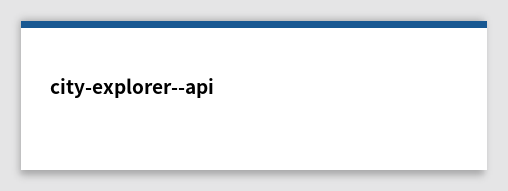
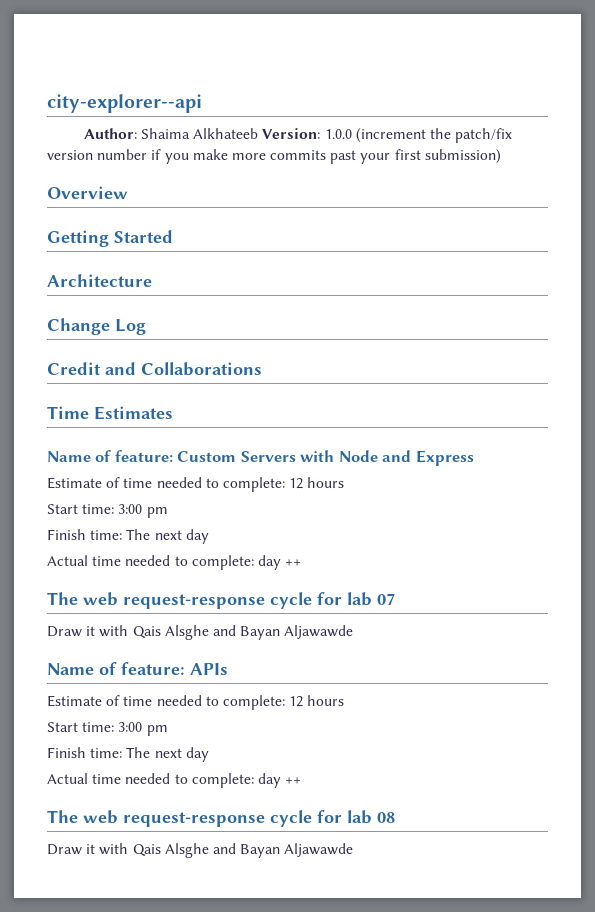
(214, 88) none -> [83,128,513,143] [47,149,501,164] [47,186,128,199] [47,230,173,247] [47,274,152,287] [47,318,146,335] [47,362,262,376] [47,406,173,420] [47,450,474,466] [47,477,345,492] [47,504,168,518] [47,529,209,544] [47,555,302,570] [47,592,395,609] [47,625,354,640] [47,662,228,675] [47,695,345,710] [47,722,168,736] [47,747,209,762] [47,773,302,788] [47,810,395,827] [47,843,354,858] // Author: Shaima Alkhateeb Version: 1.0.0 (increment the patch/fix version number if you make more commits past your first submission) // Overview // Getting Started // Architecture // Change Log // Credit and Collaborations // Time Estimates // Name of feature: Custom Servers with Node and Express // Estimate of time needed to complete: 12 hours // Start time: 3:00 pm // Finish time: The next day // Actual time needed to complete: day ++ // The web request-response cycle for lab 07 // Draw it with Qais Alsghe and Bayan Aljawawde // Name of feature: APIs // Estimate of time needed to complete: 12 hours // Start time: 3:00 pm // Finish time: The next day // Actual time needed to complete: day ++ // The web request-response cycle for lab 08 // Draw it with Qais Alsghe and Bayan Aljawawde

